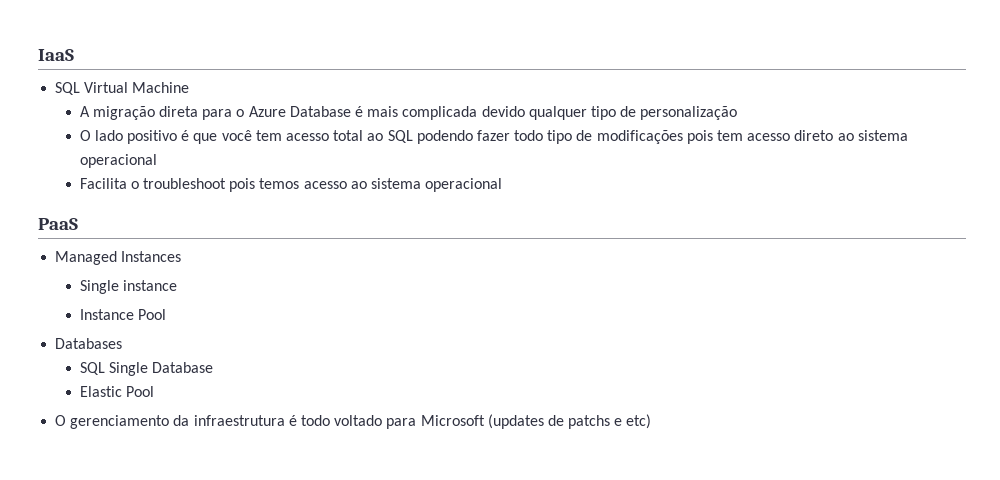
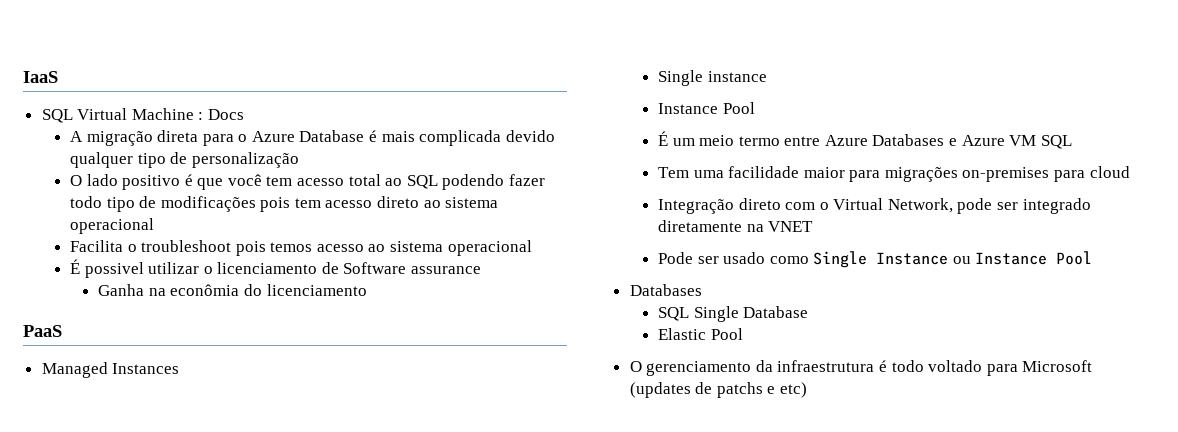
(190, 87) none -> [198,109,245,120] : Docs
(503, 185) none -> [69,259,482,278] [98,284,367,296] // É possivel utilizar o licenciamento de Software assurance // Ganha na econômia do licenciamento
(166, 314) none -> [657,131,1072,149] [657,166,1130,182] [657,198,1091,214] [657,220,814,232] [657,251,1093,268] // É um meio termo entre Azure Databases e Azure VM SQL // Tem uma facilidade maior para migrações on-premises para cloud // Integração direto com o Virtual Network, pode ser integrado diretamente na VNET // Pode ser usado como Single Instance ou Instance Pool

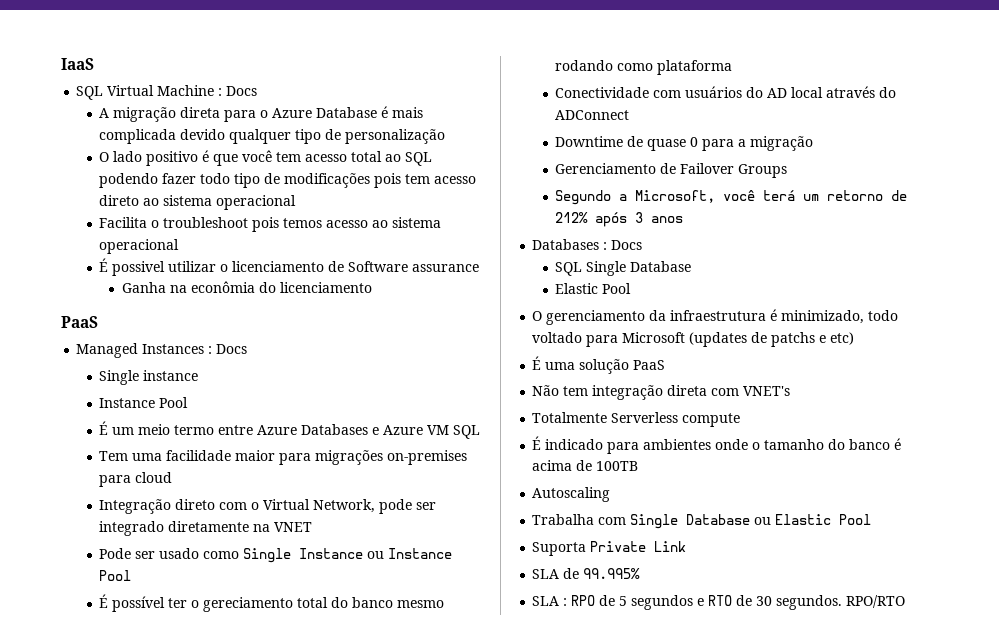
(180, 368) none -> [208,344,248,354] : Docs
[629,284,702,296] // Databases -> [99,594,445,612] [555,60,733,75] [555,86,897,98] [555,110,630,120] [555,136,814,151] [555,163,788,178] [555,190,908,205] [555,212,684,227] [532,239,643,250] // É possível ter o gereciamento total do banco mesmo rodando como plataforma // Conectividade com usuários do AD local através do ADConnect // Downtime de quase 0 para a migração // Gerenciamento de Failover Groups // Segundo a Microsoft, você terá um retorno de 212% após 3 anos // Databases : Docs
(888, 366) none -> [781,310,865,324] minimizado,
(808, 390) none -> [532,356,666,374] [532,385,791,400] [532,412,741,427] [532,436,902,454] [532,460,639,471] [532,487,611,502] [532,514,872,529] [532,541,687,556] [532,568,641,579] [532,595,906,610] // É uma solução PaaS // Não tem integração direta com VNET's // Totalmente Serverless compute // É indicado para ambientes onde o tamanho do banco é acima de 100TB // Autoscaling // Trabalha com Single Database ou Elastic Pool // Suporta Private Link // SLA de 99.995% // SLA : RPO de 5 segundos e RTO de 30 segundos. RPO/RTO

